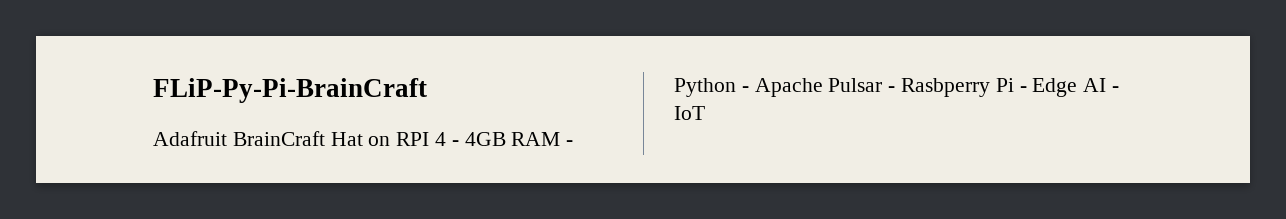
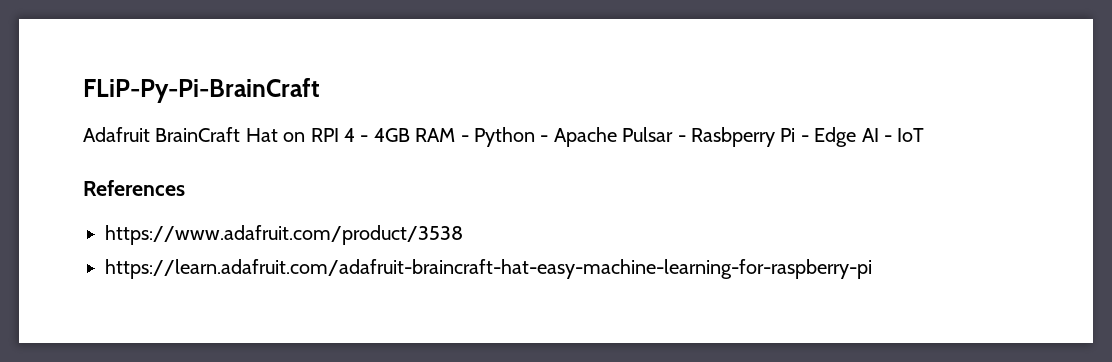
(705, 113) none -> [83,180,185,196] [105,225,463,245] [105,259,872,279] // References // https://www.adafruit.com/product/3538 // https://learn.adafruit.com/adafruit-braincraft-hat-easy-machine-learning-for-raspberry-pi

